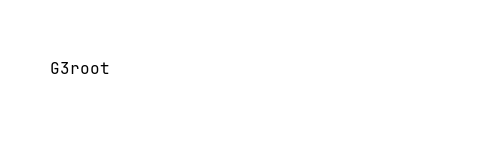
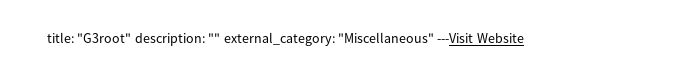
[50,62,110,74] G3root -> [47,32,524,46] title: "G3root" description: "" external_category: "Miscellaneous" ---Visit Website

